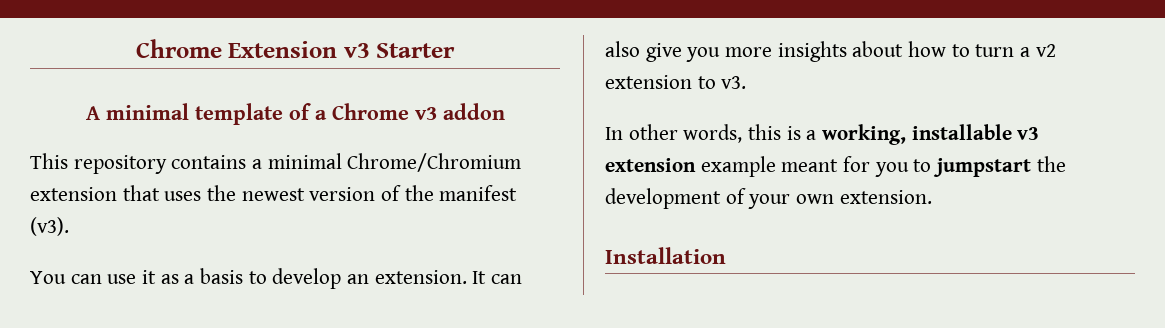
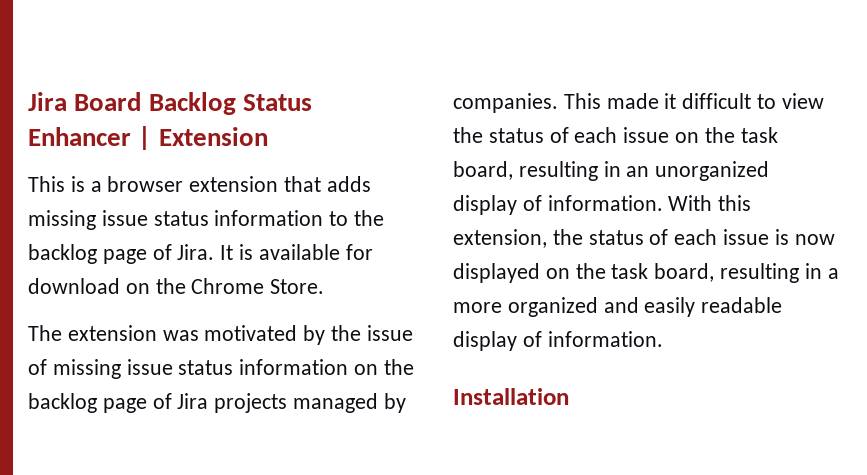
[135,39,456,58] [85,103,505,125] [30,153,522,174] [30,185,518,201] [30,217,69,236] [30,268,523,289] [605,41,1056,62] [605,75,747,89] [605,124,1040,145] [605,156,1066,177] [605,188,932,209] Chrome Extension v3 Starter // A minimal template of a Chrome v3 addon // This repository contains a minimal Chrome/Chromium extension that uses the newest version of the manifest (v3). // You can use it as a basis to develop an extension. It can also give you more insights about how to turn a v2 extension to v3. // In other words, this is a working, installable v3 extension example meant for you to jumpstart the development of your own extension. -> [28,92,312,115] [28,126,268,150] [28,176,371,192] [28,210,385,230] [28,244,373,264] [28,278,325,294] [28,325,413,345] [28,359,414,379] [28,393,406,413] [453,93,824,113] [453,127,778,143] [453,161,770,181] [453,195,752,215] [453,229,835,248] [453,263,839,283] [453,297,783,317] [453,331,663,351] Jira Board Backlog Status Enhancer | Extension // This is a browser extension that adds missing issue status information to the backlog page of Jira. It is available for download on the Chrome Store. // The extension was motivated by the issue of missing issue status information on the backlog page of Jira projects managed by companies. This made it difficult to view the status of each issue on the task board, resulting in an unorganized display of information. With this extension, the status of each issue is now displayed on the task board, resulting in a more organized and easily readable display of information.

